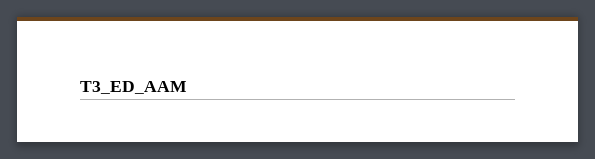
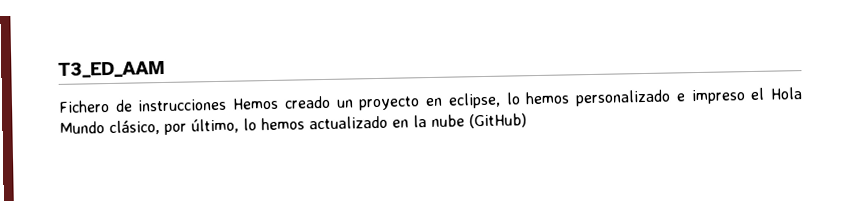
(187, 87) none -> [58,87,804,113] [59,113,527,135] // Fichero de instrucciones Hemos creado un proyecto en eclipse, lo hemos personalizado e impreso el Hola Mundo clásico, por último, lo hemos actualizado en la nube (GitHub)

